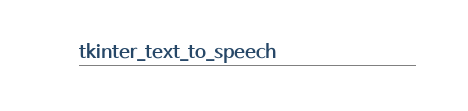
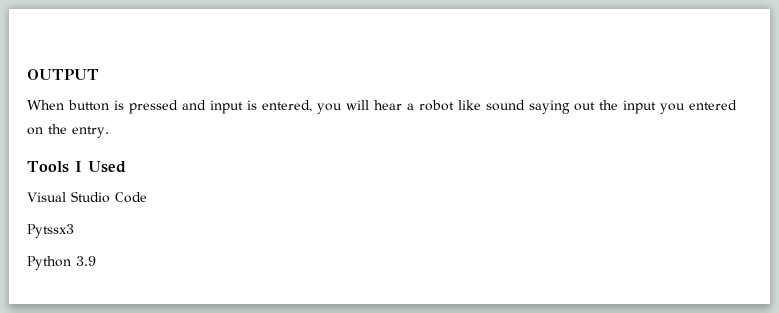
[79,43,276,63] tkinter_text_to_speech -> [27,69,99,80] [27,100,737,114] [27,124,109,138] [27,161,126,173] [27,191,147,203] [27,224,74,238] [27,256,96,270] OUTPUT // When button is pressed and input is entered, you will hear a robot like sound saying out the input you entered on the entry. // Tools I Used // Visual Studio Code // Pytssx3 // Python 3.9

